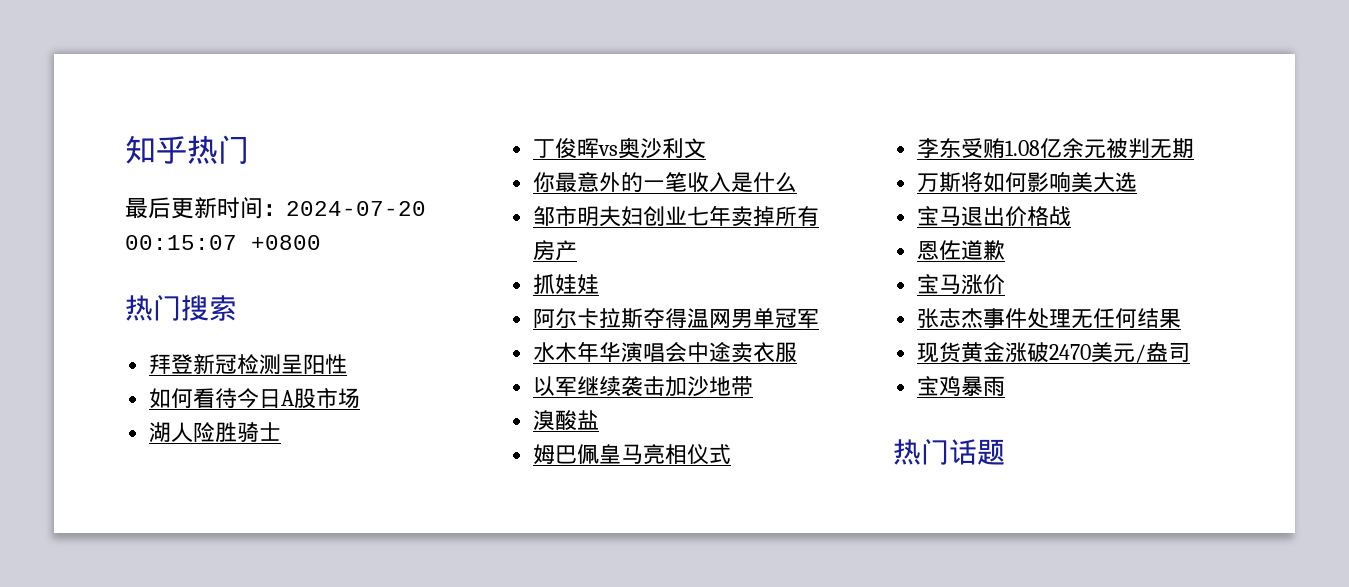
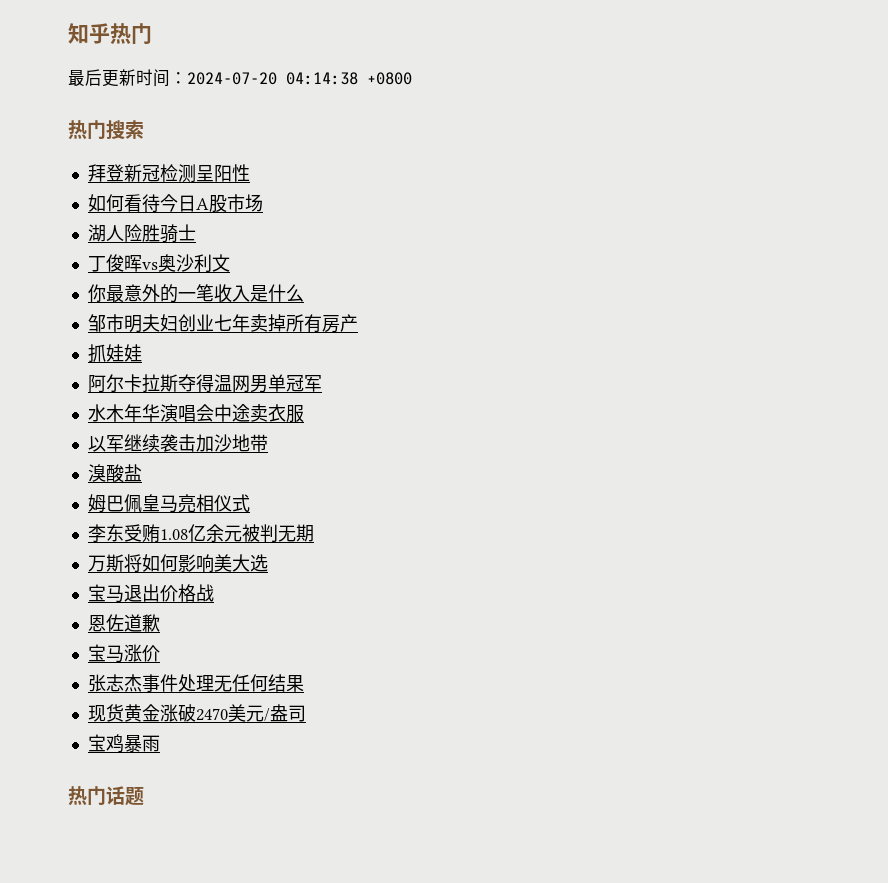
[125,235,237,250] 00:15:07 -> [286,72,358,85] 04:14:38

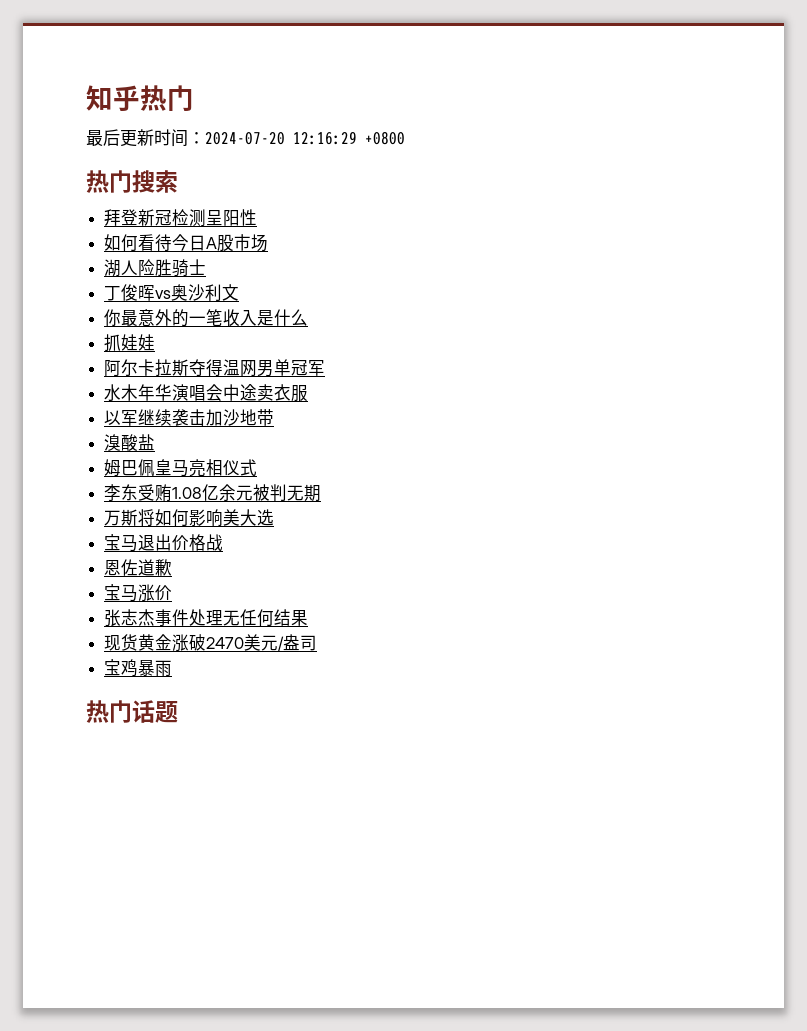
[286,72,358,85] 04:14:38 -> [293,131,357,145] 12:16:29
[87,314,358,333] // 邹市明夫妇创业七年卖掉所有房产 -> (309, 317) none

